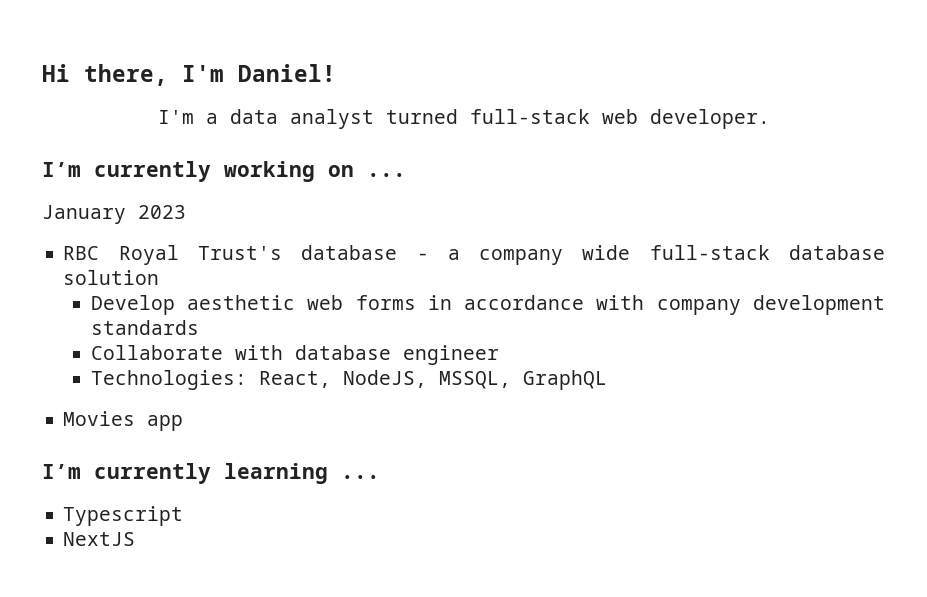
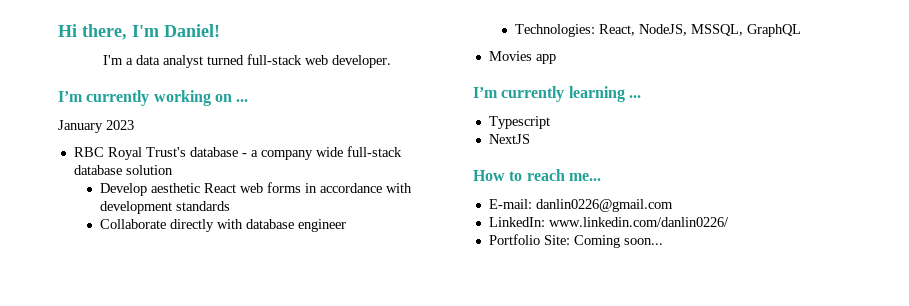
(296, 302) none -> [203,183,236,193] React
[656,299,741,315] company -> (412, 188) none
(223, 352) none -> [169,219,214,232] directly
(136, 539) none -> [473,169,601,181] [488,199,673,212] [488,217,729,227] [488,234,663,248] // How to reach me... // E-mail: danlin0226@gmail.com // LinkedIn: www.linkedin.com/danlin0226/ // Portfolio Site: Coming soon...

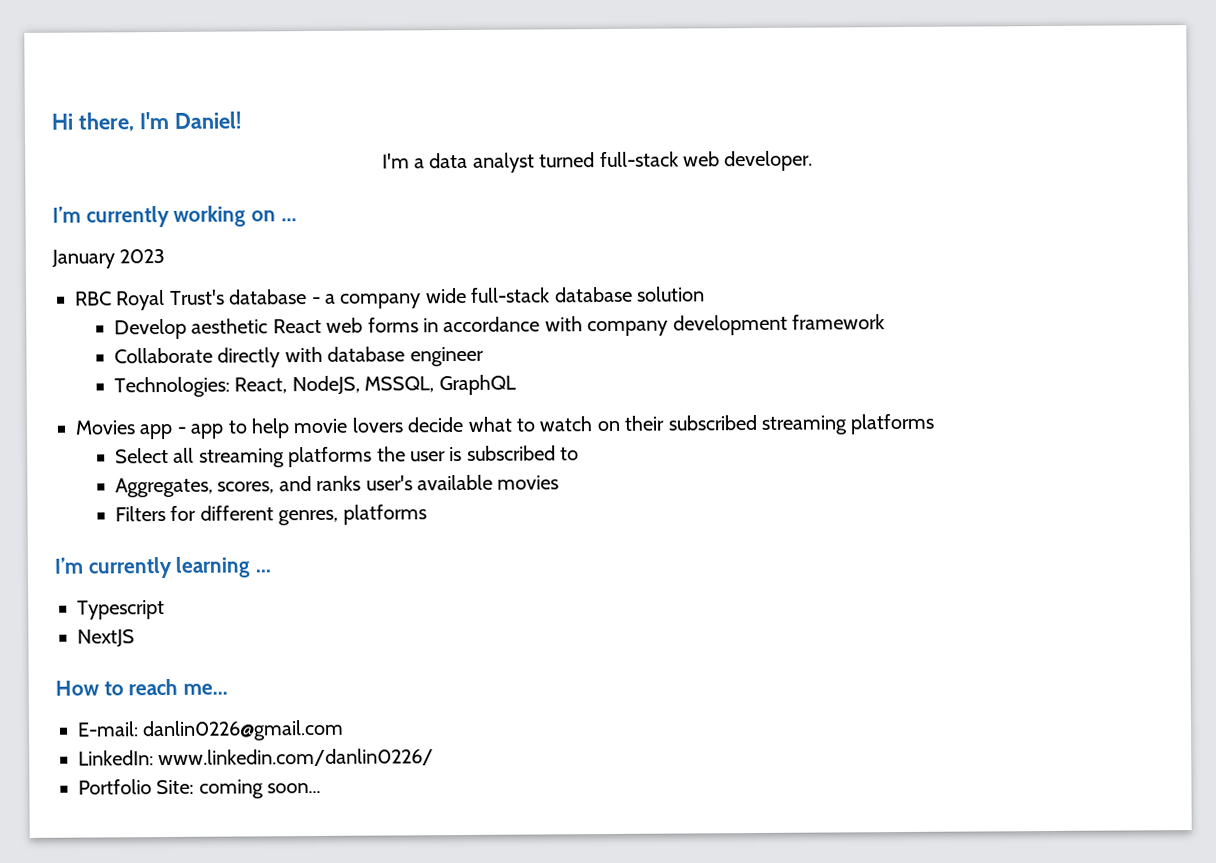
[99,201,230,214] development standards -> [587,314,885,337] company development framework
(556, 59) none -> [176,413,936,439] [114,445,580,468] [114,474,560,498] [114,504,427,526] - app to help movie lovers decide what to watch on their subscribed streaming platforms // Select all streaming platforms the user is subscribed to // Aggregates, scores, and ranks user's available movies // Filters for different genres, platforms
[573,235,620,248] Coming -> [198,779,264,799] coming

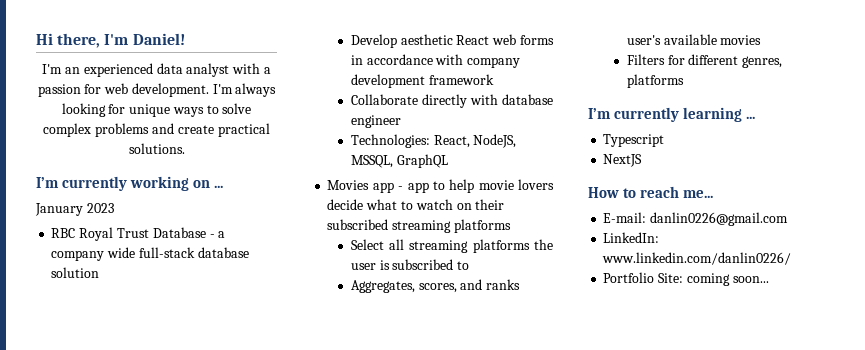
[414,150,814,173] a data analyst turned full-stack web developer. -> [64,63,271,77] [37,83,277,97] [61,103,252,117] [43,123,270,137] [128,143,185,154] an experienced data analyst with a passion for web development. I'm always looking for unique ways to solve complex problems and create practical solutions.
[169,289,308,305] Trust's database -> [116,227,206,238] Trust Database

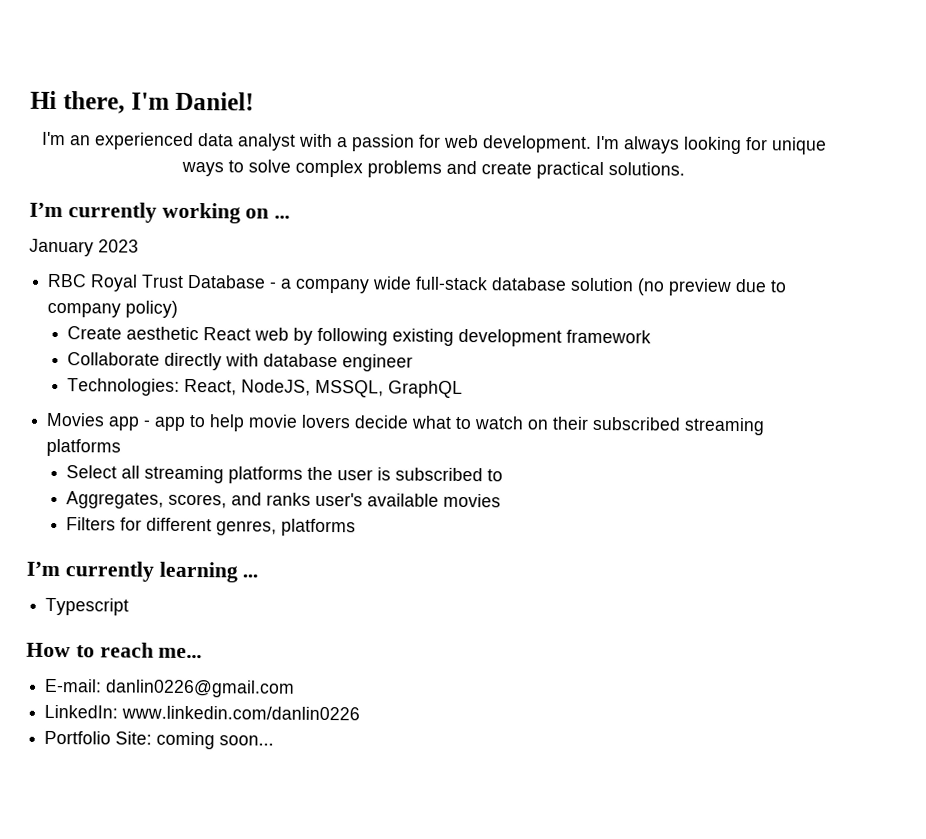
[350,34,554,48] [350,54,521,68] // Develop aesthetic React web forms in accordance with company -> [637,278,788,296] [47,300,179,318] [67,326,455,346] (no preview due to company policy) // Create aesthetic React web by following existing
[603,154,643,167] // NextJS -> (130, 606) none
[602,252,792,265] www.linkedin.com/danlin0226/ -> [121,705,361,721] www.linkedin.com/danlin0226

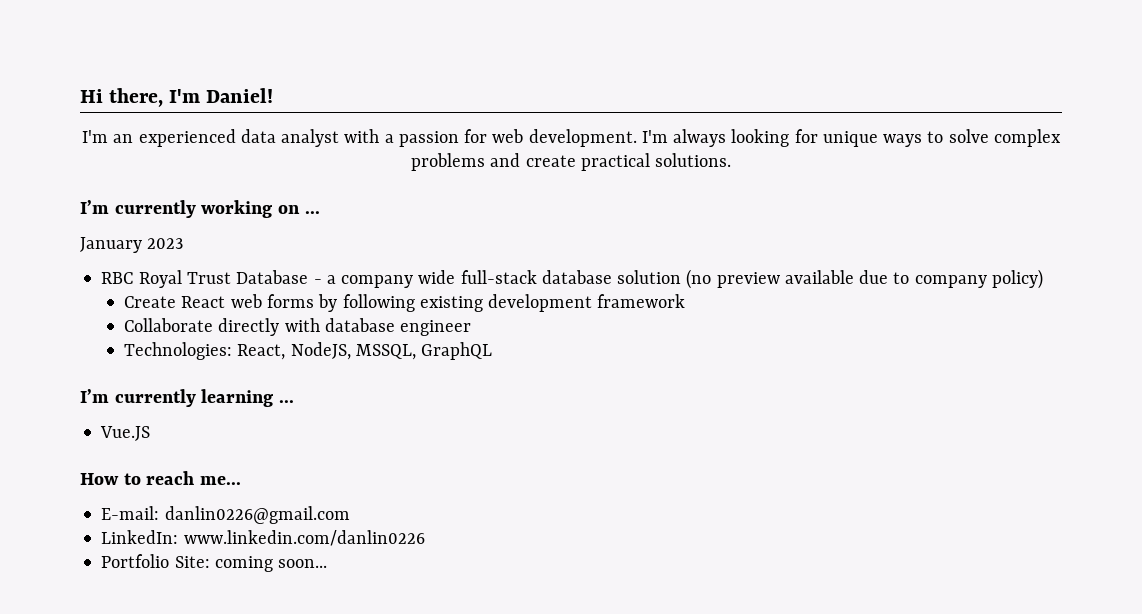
(733, 287) none -> [784,270,854,284] available
[126,326,200,341] aesthetic -> (177, 302) none
(290, 334) none -> [267,294,315,308] forms
[46,412,766,436] [46,438,122,457] [66,465,504,484] [66,491,502,509] [66,517,357,537] // Movies app - app to help movie lovers decide what to watch on their subscribed streaming platforms // Select all streaming platforms the user is subscribed to // Aggregates, scores, and ranks user's available movies // Filters for different genres, platforms -> (493, 351) none
[45,597,130,616] Typescript -> [100,426,151,441] Vue.JS

